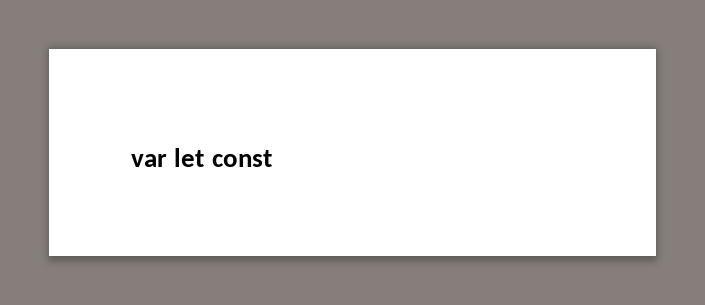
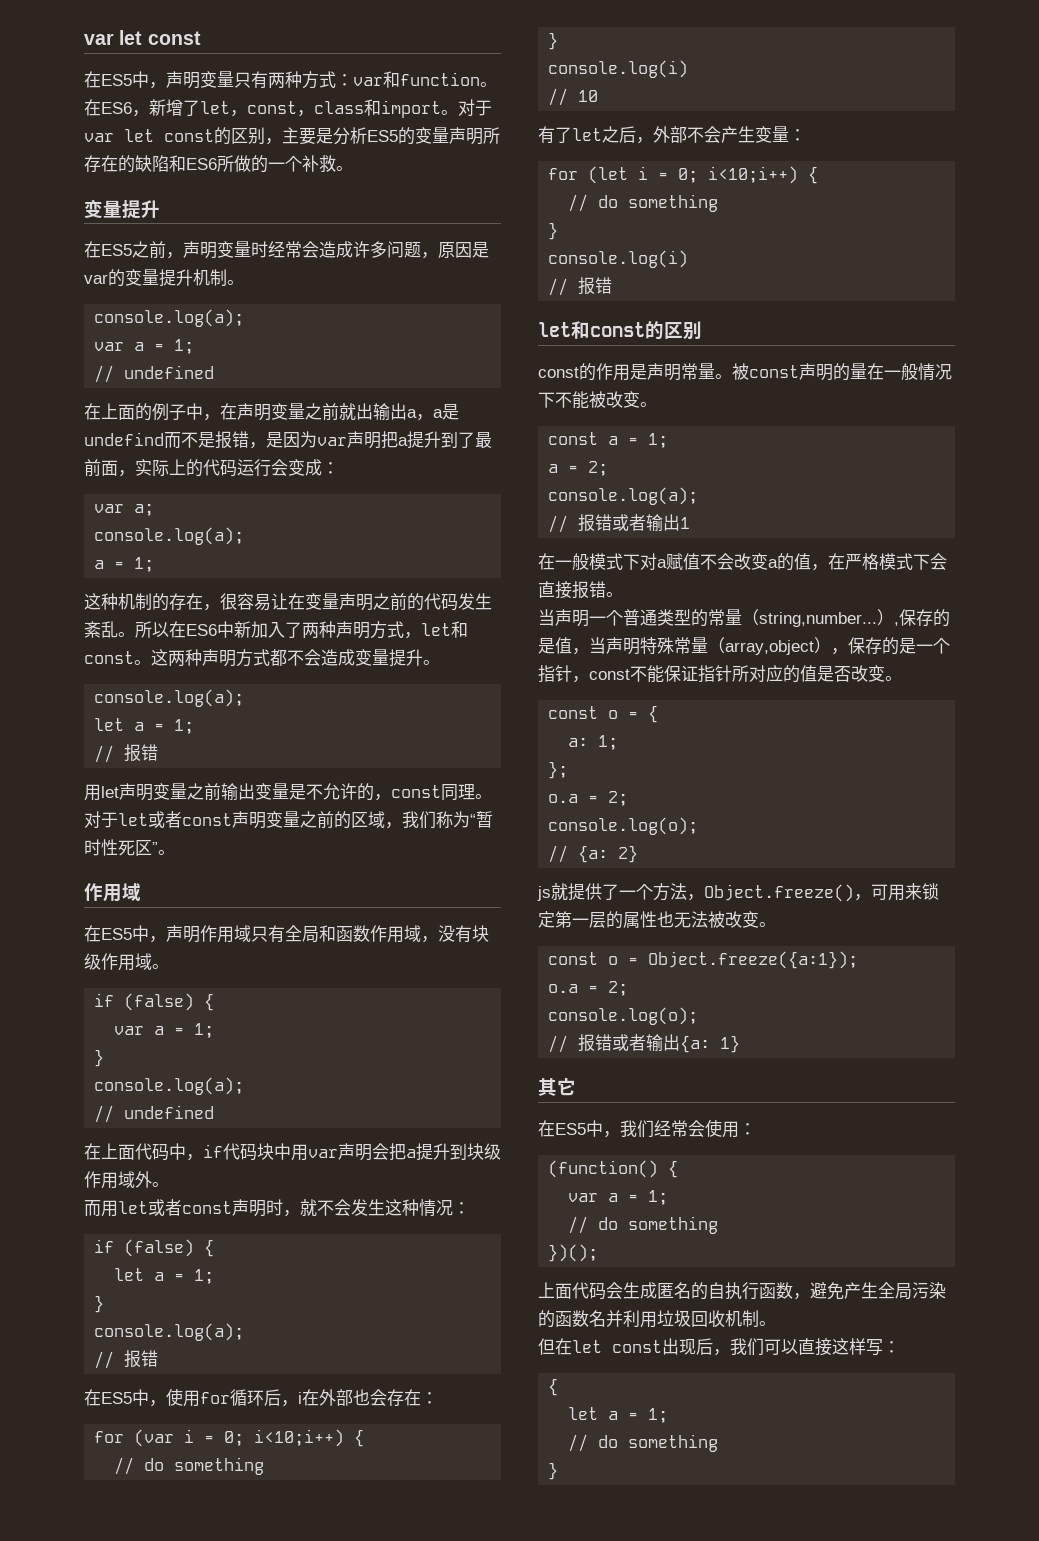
[131,148,272,167] var let const -> [84,30,201,45] [84,71,497,89] [84,99,492,118] [84,127,500,145] [84,155,353,173] [84,199,160,219] [84,241,489,259] [84,269,244,287] [94,309,245,327] [94,339,195,354] [94,365,215,383] [84,403,459,421] [84,431,492,449] [84,459,339,477] [94,504,155,516] [94,527,245,545] [94,557,155,572] [84,593,492,611] [84,621,468,639] [84,649,440,667] [94,689,245,707] [94,718,195,734] [94,744,159,763] [84,783,492,801] [84,811,493,829] [84,839,175,856] [84,883,141,902] [84,925,489,943] [84,953,169,971] [94,993,215,1011] [114,1023,215,1038] [94,1049,105,1067] [94,1077,245,1095] [94,1105,215,1123] [84,1143,501,1161] [84,1171,169,1189] [84,1199,470,1217] [94,1239,215,1257] [114,1268,215,1284] [94,1295,105,1313] [94,1323,245,1341] [94,1350,159,1369] [84,1388,438,1407] [94,1429,365,1447] [114,1457,265,1475] [548,32,559,50] [548,60,689,78] [548,88,599,106] [538,126,806,144] [548,166,819,184] [568,194,719,212] [548,222,559,240] [548,250,689,268] [548,277,613,296] [538,321,702,340] [538,363,952,381] [538,391,657,409] [548,432,669,448] [548,461,609,476] [548,487,699,505] [548,514,691,533] [538,553,947,571] [538,581,623,599] [538,609,950,627] [538,637,950,655] [538,665,902,683] [548,705,659,723] [568,735,619,750] [548,761,569,779] [548,791,629,806] [548,817,699,835] [548,845,639,863] [537,883,939,902] [538,911,776,929] [548,951,859,969] [548,981,629,996] [548,1007,699,1025] [548,1034,741,1053] [538,1078,576,1096] [538,1119,756,1138] [548,1160,679,1178] [568,1190,669,1205] [568,1216,719,1234] [548,1244,599,1262] [538,1282,946,1300] [538,1310,776,1328] [538,1338,900,1356] [548,1378,559,1396] [568,1407,669,1423] [568,1434,719,1452] [548,1462,559,1480] var let const // 在ES5中，声明变量只有两种方式：var和function。在ES6，新增了let，const，class和import。对于var let const的区别，主要是分析ES5的变量声明所存在的缺陷和ES6所做的一个补救。 // 变量提升 // 在ES5之前，声明变量时经常会造成许多问题，原因是var的变量提升机制。 // console.log(a); // var a = 1; // // undefined // 在上面的例子中，在声明变量之前就出输出a，a是undefind而不是报错，是因为var声明把a提升到了最前面，实际上的代码运行会变成： // var a; // console.log(a); // a = 1; // 这种机制的存在，很容易让在变量声明之前的代码发生紊乱。所以在ES6中新加入了两种声明方式，let和const。这两种声明方式都不会造成变量提升。 // console.log(a); // let a = 1; // // 报错 // 用let声明变量之前输出变量是不允许的，const同理。对于let或者const声明变量之前的区域，我们称为“暂时性死区”。 // 作用域 // 在ES5中，声明作用域只有全局和函数作用域，没有块级作用域。 // if (false) { // var a = 1; // } // console.log(a); // // undefined // 在上面代码中，if代码块中用var声明会把a提升到块级作用域外。 // 而用let或者const声明时，就不会发生这种情况： // if (false) { // let a = 1; // } // console.log(a); // // 报错 // 在ES5中，使用for循环后，i在外部也会存在： // for (var i = 0; i<10;i++) { // // do something // } // console.log(i) // // 10 // 有了let之后，外部不会产生变量： // for (let i = 0; i<10;i++) { // // do something // } // console.log(i) // // 报错 // let和const的区别 // const的作用是声明常量。被const声明的量在一般情况下不能被改变。 // const a = 1; // a = 2; // console.log(a); // // 报错或者输出1 // 在一般模式下对a赋值不会改变a的值，在严格模式下会直接报错。 // 当声明一个普通类型的常量（string,number...）,保存的是值，当声明特殊常量（array,object），保存的是一个指针，const不能保证指针所对应的值是否改变。 // const o = { // a: 1; // }; // o.a = 2; // console.log(o); // // {a: 2} // js就提供了一个方法，Object.freeze()，可用来锁定第一层的属性也无法被改变。 // const o = Object.freeze({a:1}); // o.a = 2; // console.log(o); // // 报错或者输出{a: 1} // 其它 // 在ES5中，我们经常会使用： // (function() { // var a = 1; // // do something // })(); // 上面代码会生成匿名的自执行函数，避免产生全局污染的函数名并利用垃圾回收机制。 // 但在let const出现后，我们可以直接这样写： // { // let a = 1; // // do something // }

